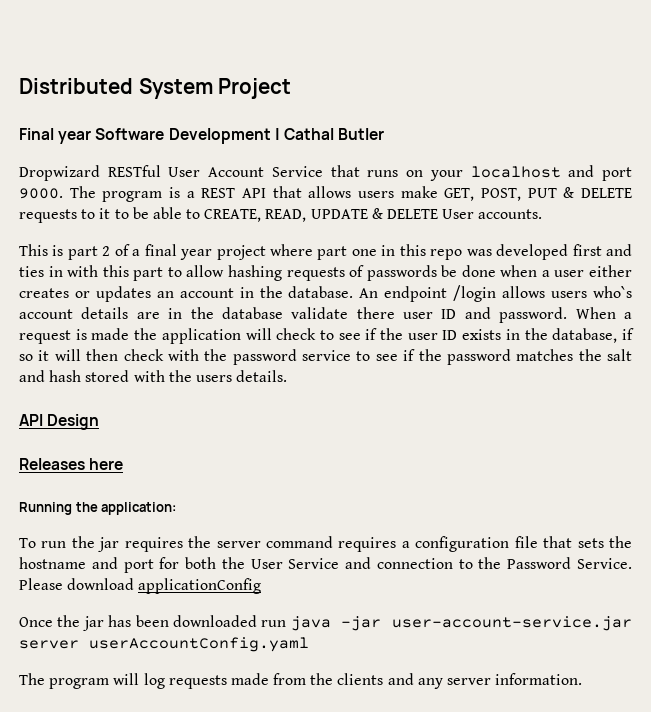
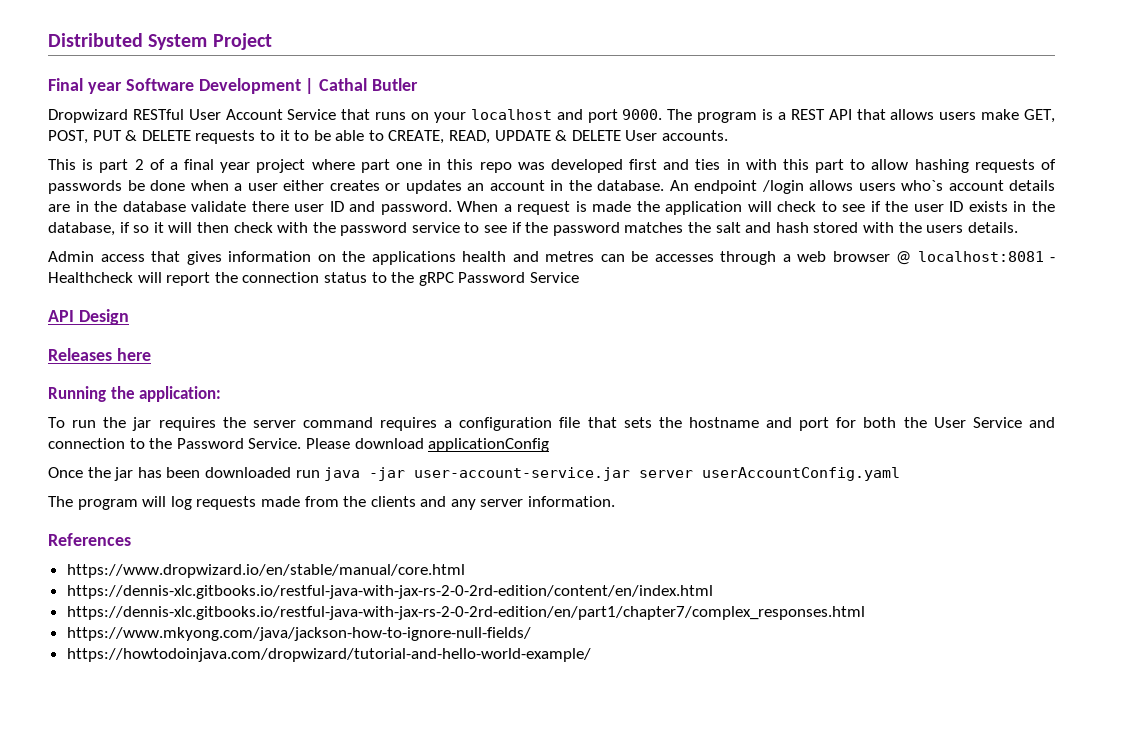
(288, 376) none -> [48,251,1055,265] [48,272,579,286] // Admin access that gives information on the applications health and metres can be accesses through a web browser @ localhost:8081 - Healthcheck will report the connection status to the gRPC Password Service
(583, 679) none -> [48,533,131,546] [66,564,465,578] [66,585,713,599] [66,606,865,620] [66,627,531,641] [66,648,591,662] // References // https://www.dropwizard.io/en/stable/manual/core.html // https://dennis-xlc.gitbooks.io/restful-java-with-jax-rs-2-0-2rd-edition/content/en/index.html // https://dennis-xlc.gitbooks.io/restful-java-with-jax-rs-2-0-2rd-edition/en/part1/chapter7/complex_responses.html // https://www.mkyong.com/java/jackson-how-to-ignore-null-fields/ // https://howtodoinjava.com/dropwizard/tutorial-and-hello-world-example/

